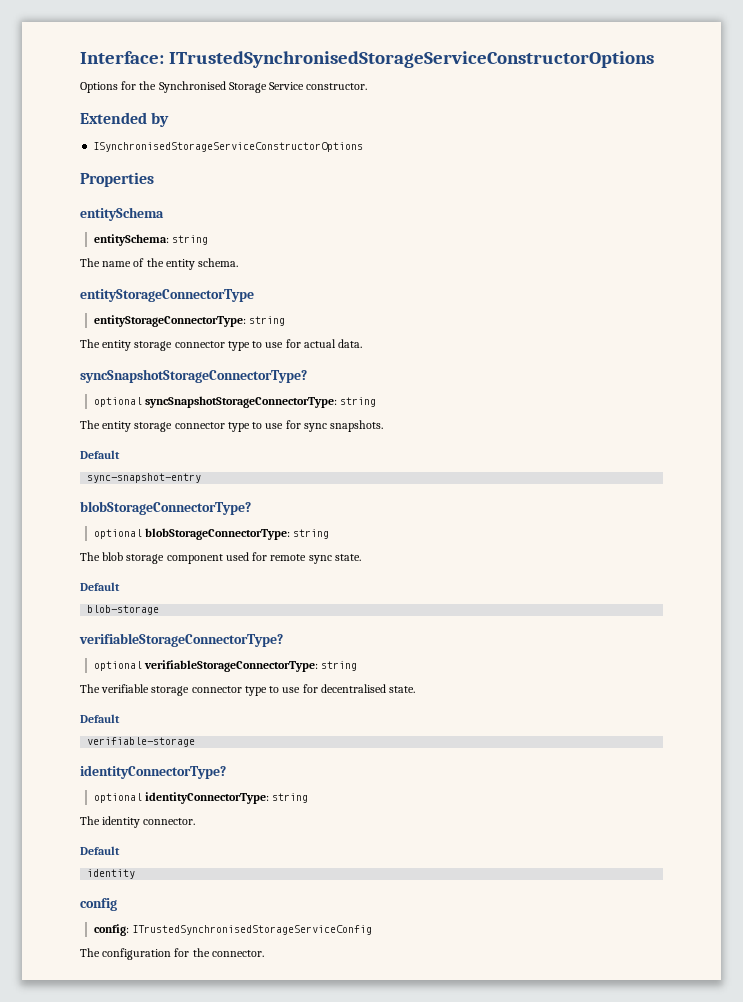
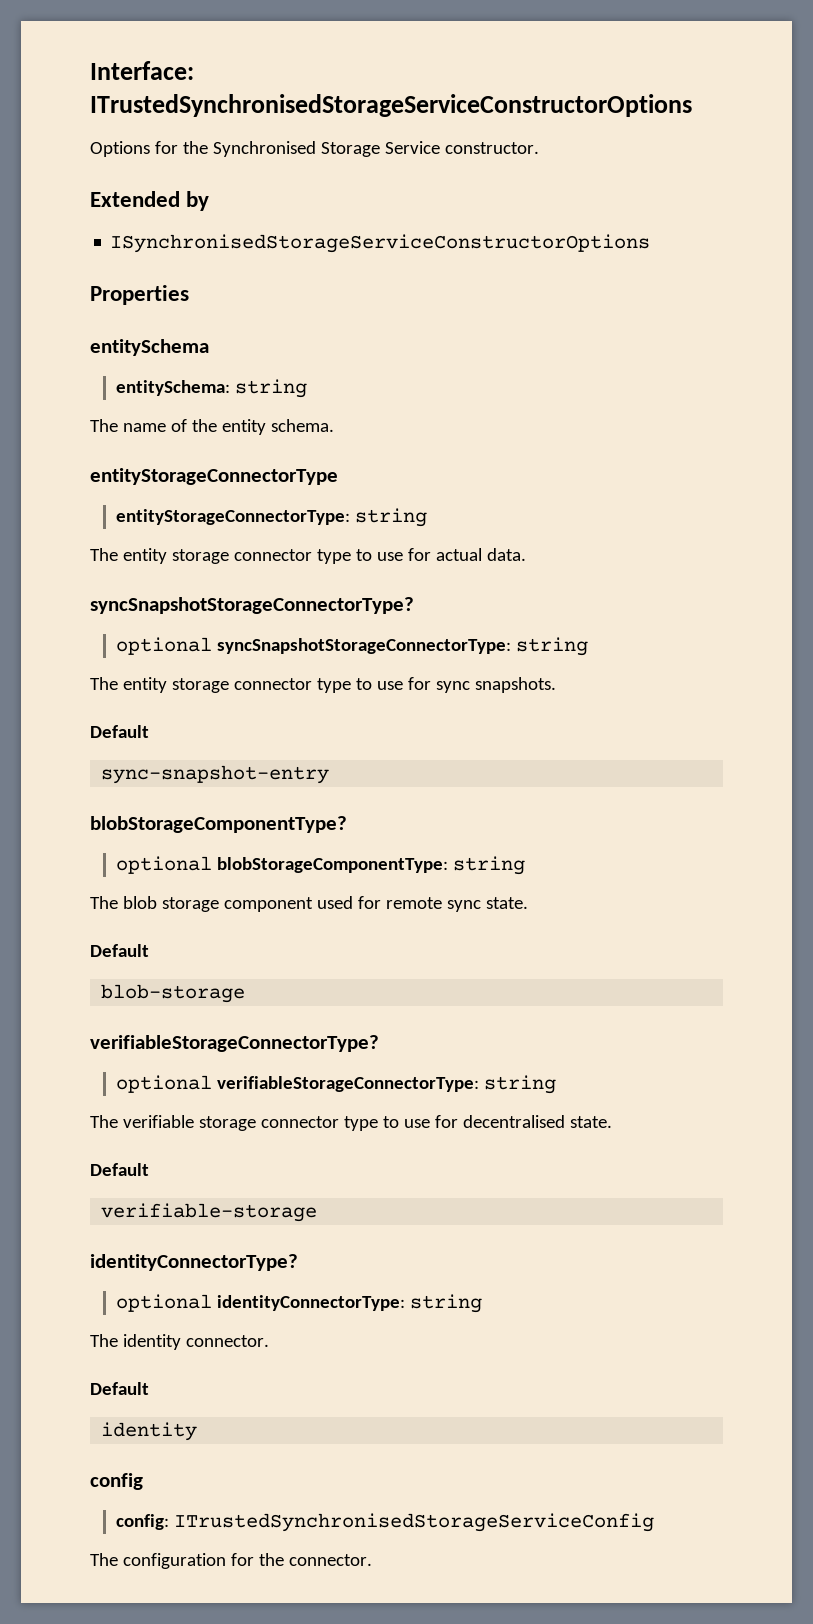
[80,501,251,515] [93,528,291,540] blobStorageConnectorType? // optional blobStorageConnectorType: -> [90,816,347,833] [116,856,449,874] blobStorageComponentType? // optional blobStorageComponentType:

